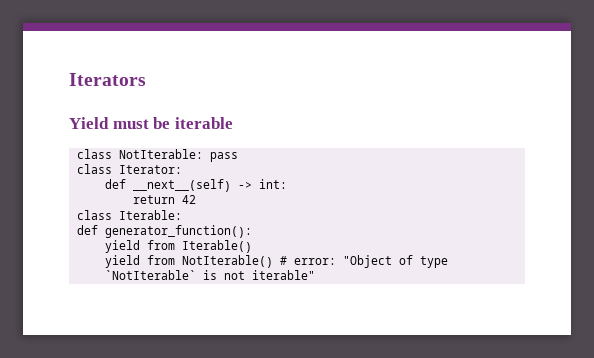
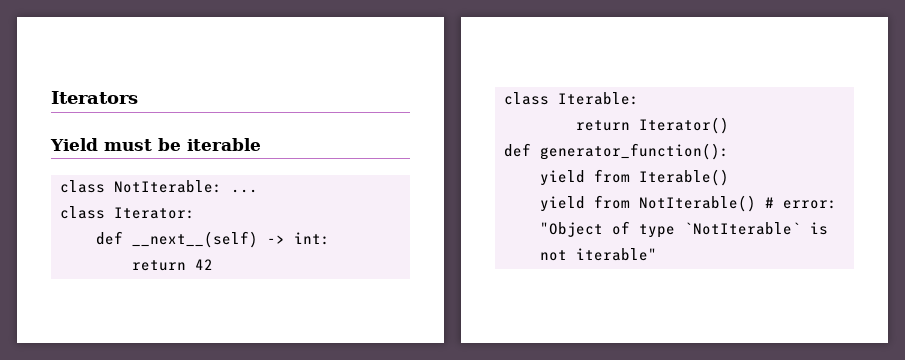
[209,152,238,162] pass -> [231,189,258,193] ...
(182, 215) none -> [576,117,729,134] // return Iterator()

